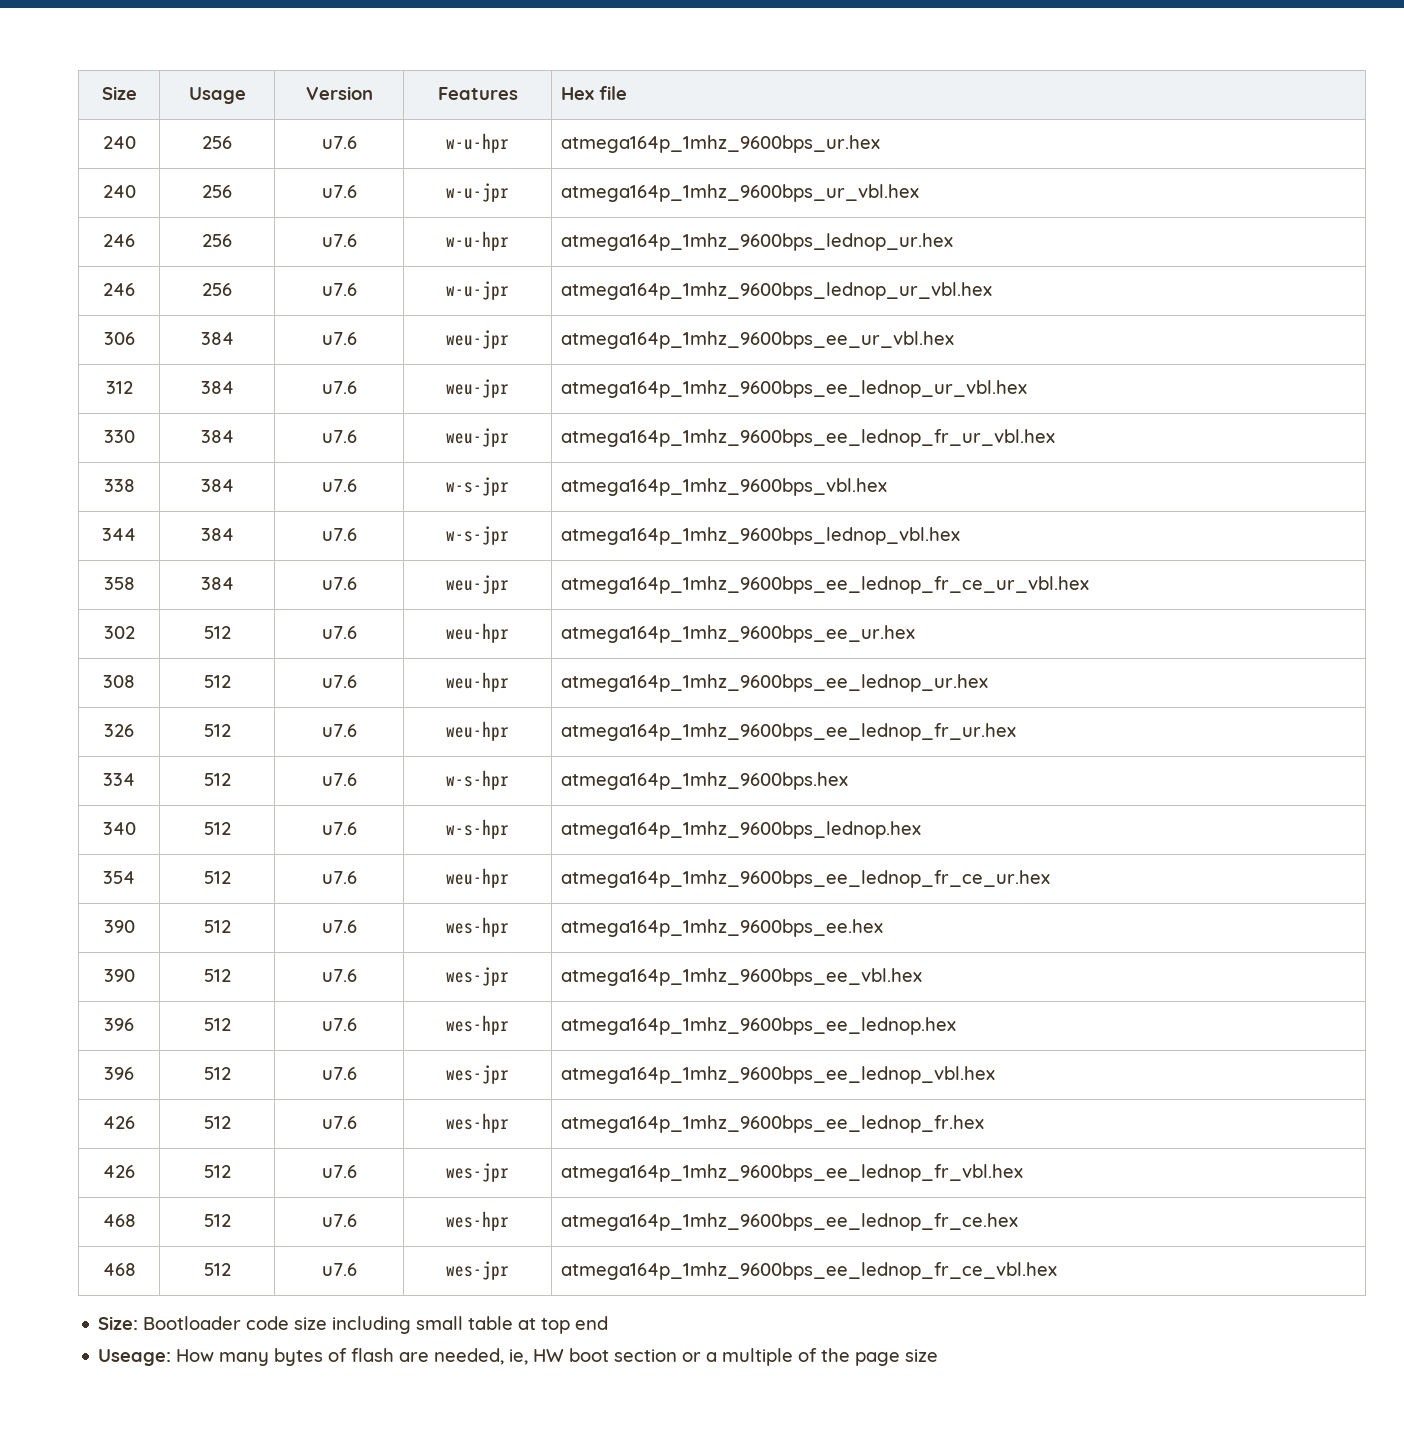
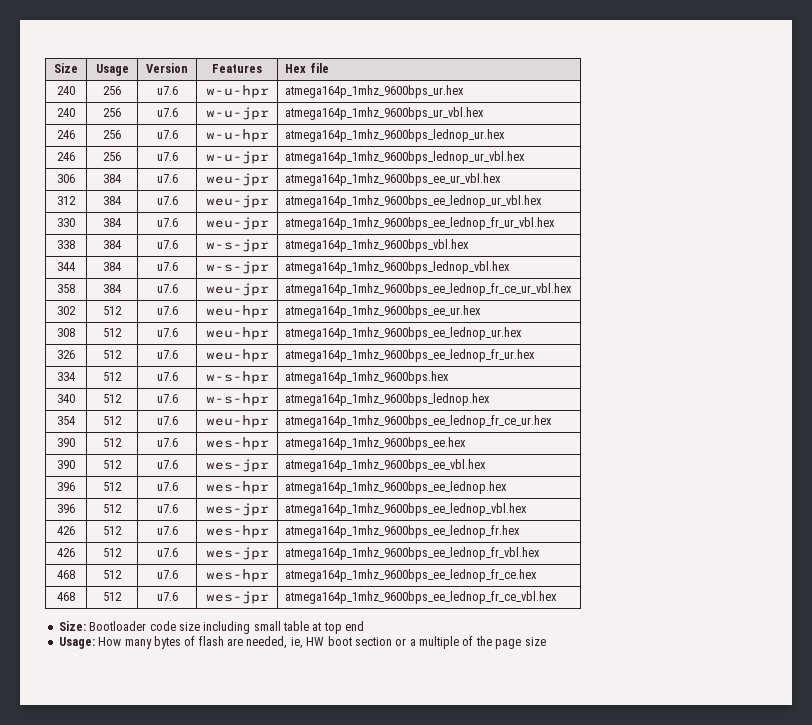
[98,1349,172,1366] Useage: -> [58,637,95,649] Usage:

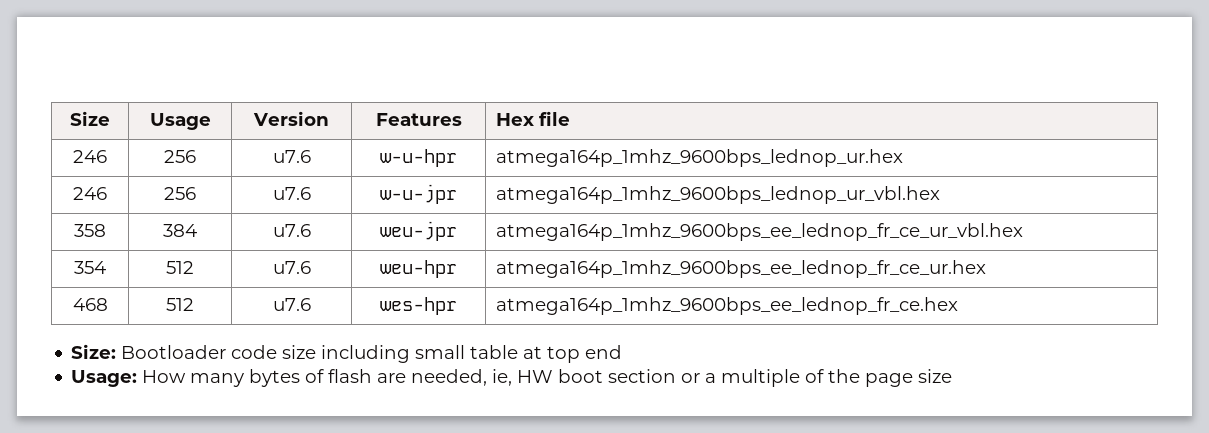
[57,86,75,95] [103,86,121,95] [156,86,178,95] [205,85,269,98] [285,85,465,98] [57,108,75,117] [103,108,121,117] [156,108,178,117] [205,107,269,120] [285,107,485,120] // 240 | 256 | u7.6 | w-u-hpr | atmega164p_1mhz_9600bps_ur.hex // 240 | 256 | u7.6 | w-u-jpr | atmega164p_1mhz_9600bps_ur_vbl.hex -> (571, 118) none
[57,174,75,183] [103,174,121,183] [156,174,178,183] [205,173,269,186] [285,173,502,186] [57,196,76,205] [103,196,121,205] [156,196,178,205] [205,195,269,208] [285,195,543,208] [57,218,75,227] [103,218,121,227] [156,218,178,227] [205,217,269,230] [285,217,556,230] [57,240,75,249] [103,240,121,249] [156,240,178,249] [205,239,269,252] [285,239,470,252] [57,262,75,271] [103,262,121,271] [156,262,178,271] [205,261,269,274] [285,261,511,274] // 306 | 384 | u7.6 | weu-jpr | atmega164p_1mhz_9600bps_ee_ur_vbl.hex // 312 | 384 | u7.6 | weu-jpr | atmega164p_1mhz_9600bps_ee_lednop_ur_vbl.hex // 330 | 384 | u7.6 | weu-jpr | atmega164p_1mhz_9600bps_ee_lednop_fr_ur_vbl.hex // 338 | 384 | u7.6 | w-s-jpr | atmega164p_1mhz_9600bps_vbl.hex // 344 | 384 | u7.6 | w-s-jpr | atmega164p_1mhz_9600bps_lednop_vbl.hex -> (941, 195) none
[57,306,76,315] [103,306,122,315] [156,306,178,315] [205,305,269,318] [285,305,482,318] [57,328,75,337] [103,328,122,337] [156,328,178,337] [205,327,269,340] [285,327,523,340] [57,350,75,359] [103,350,122,359] [156,350,178,359] [205,349,269,362] [285,349,536,362] [57,372,75,381] [103,372,122,381] [156,372,178,381] [205,371,269,384] [285,371,450,384] [57,394,75,403] [103,394,122,403] [156,394,178,403] [205,393,269,406] [285,393,491,406] // 302 | 512 | u7.6 | weu-hpr | atmega164p_1mhz_9600bps_ee_ur.hex // 308 | 512 | u7.6 | weu-hpr | atmega164p_1mhz_9600bps_ee_lednop_ur.hex // 326 | 512 | u7.6 | weu-hpr | atmega164p_1mhz_9600bps_ee_lednop_fr_ur.hex // 334 | 512 | u7.6 | w-s-hpr | atmega164p_1mhz_9600bps.hex // 340 | 512 | u7.6 | w-s-hpr | atmega164p_1mhz_9600bps_lednop.hex -> (1024, 232) none
[57,438,75,447] [103,438,122,447] [156,438,178,447] [205,437,269,450] [285,437,467,450] [57,460,75,469] [103,460,122,469] [156,460,178,469] [205,459,269,472] [285,459,487,472] [57,482,75,491] [103,482,122,491] [156,482,178,491] [205,481,269,494] [285,481,508,494] [57,504,75,513] [103,504,122,513] [156,504,178,513] [205,503,269,516] [285,503,528,516] [57,526,75,535] [103,526,122,535] [156,526,178,535] [205,525,269,538] [285,525,521,538] [57,548,75,557] [103,548,122,557] [156,548,178,557] [205,547,269,560] [285,547,541,560] // 390 | 512 | u7.6 | wes-hpr | atmega164p_1mhz_9600bps_ee.hex // 390 | 512 | u7.6 | wes-jpr | atmega164p_1mhz_9600bps_ee_vbl.hex // 396 | 512 | u7.6 | wes-hpr | atmega164p_1mhz_9600bps_ee_lednop.hex // 396 | 512 | u7.6 | wes-jpr | atmega164p_1mhz_9600bps_ee_lednop_vbl.hex // 426 | 512 | u7.6 | wes-hpr | atmega164p_1mhz_9600bps_ee_lednop_fr.hex // 426 | 512 | u7.6 | wes-jpr | atmega164p_1mhz_9600bps_ee_lednop_fr_vbl.hex -> (987, 269) none
[57,592,75,601] [103,592,122,601] [156,592,178,601] [205,591,269,604] [285,591,558,604] // 468 | 512 | u7.6 | wes-jpr | atmega164p_1mhz_9600bps_ee_lednop_fr_ce_vbl.hex -> (959, 306) none

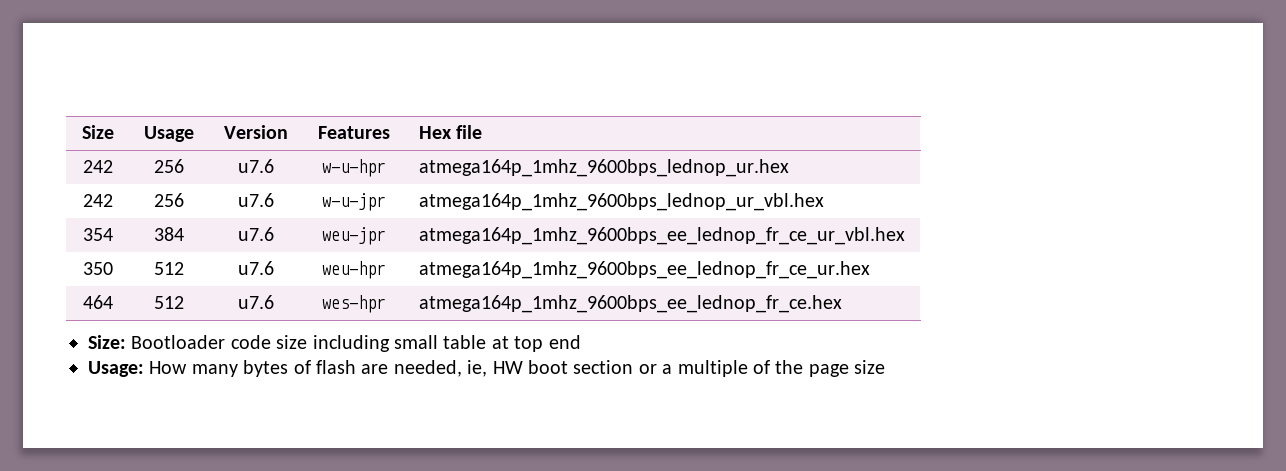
[73,150,107,163] 246 -> [82,160,113,173] 242
[73,187,107,200] 246 -> [82,194,113,207] 242
[74,224,106,237] 358 -> [82,228,113,241] 354
[74,261,106,274] 354 -> [82,262,113,275] 350
[72,298,108,311] 468 -> [82,295,113,309] 464

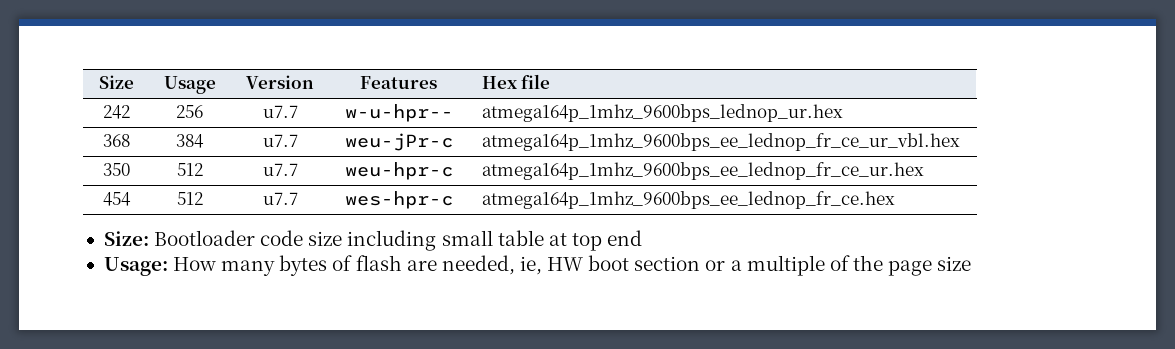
[237,159,274,173] [322,159,385,177] u7.6 | w-u-hpr -> [262,105,298,118] [344,104,453,122] u7.7 | w-u-hpr--
[82,194,113,207] [153,193,184,207] [237,193,274,207] [322,193,385,211] [418,193,824,211] [82,228,113,241] 242 | 256 | u7.6 | w-u-jpr | atmega164p_1mhz_9600bps_lednop_ur_vbl.hex // 354 -> [102,134,130,147] 368
[237,227,274,241] [322,227,385,245] u7.6 | weu-jpr -> [262,134,298,147] [344,133,453,151] u7.7 | weu-jPr-c
[237,261,274,275] [322,261,385,279] u7.6 | weu-hpr -> [262,163,298,176] [344,162,453,180] u7.7 | weu-hpr-c
[82,295,113,309] [153,296,184,309] [237,295,274,309] [322,295,385,313] 464 | 512 | u7.6 | wes-hpr -> [102,192,131,206] [176,192,203,205] [262,192,298,205] [344,191,453,209] 454 | 512 | u7.7 | wes-hpr-c

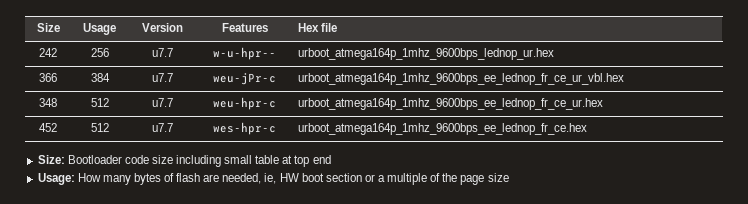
[481,104,843,122] [102,134,130,147] atmega164p_1mhz_9600bps_lednop_ur.hex // 368 -> [297,48,554,60] [39,73,57,82] urboot_atmega164p_1mhz_9600bps_lednop_ur.hex // 366
[481,133,960,151] [102,163,130,176] atmega164p_1mhz_9600bps_ee_lednop_fr_ce_ur_vbl.hex // 350 -> [297,73,624,85] [39,98,57,107] urboot_atmega164p_1mhz_9600bps_ee_lednop_fr_ce_ur_vbl.hex // 348
[481,162,924,180] [102,192,131,206] atmega164p_1mhz_9600bps_ee_lednop_fr_ce_ur.hex // 454 -> [297,98,603,110] [39,123,57,132] urboot_atmega164p_1mhz_9600bps_ee_lednop_fr_ce_ur.hex // 452
[481,191,895,209] atmega164p_1mhz_9600bps_ee_lednop_fr_ce.hex -> [297,123,587,135] urboot_atmega164p_1mhz_9600bps_ee_lednop_fr_ce.hex

